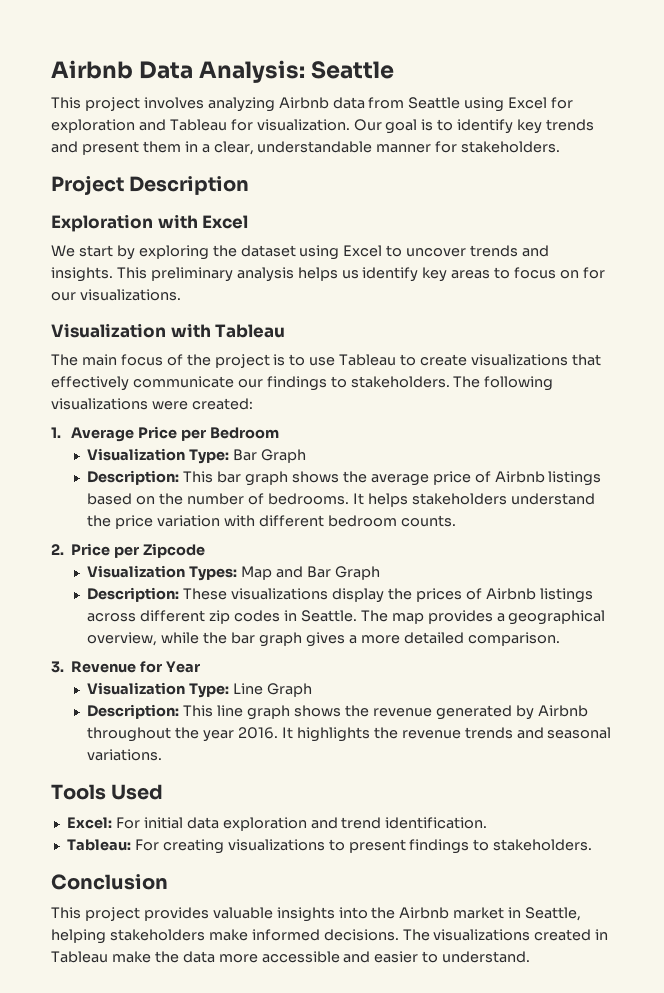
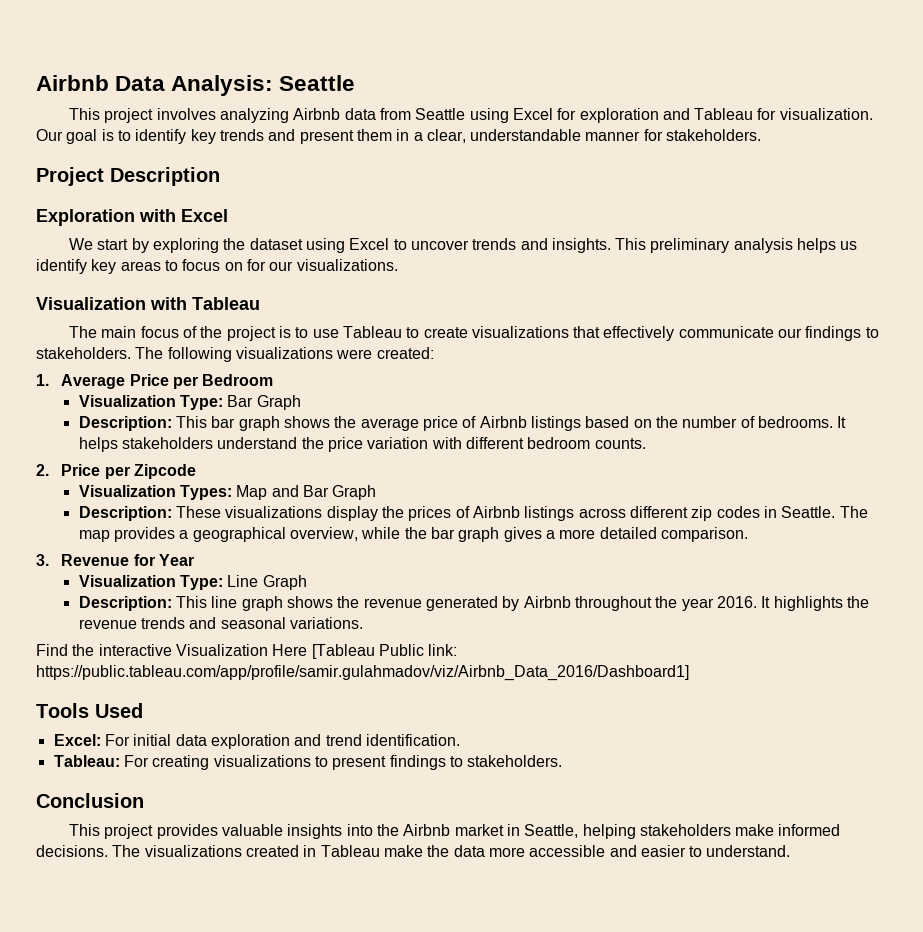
(163, 755) none -> [36,644,458,659] [36,665,689,681] // Find the interactive Visualization Here [Tableau Public link: https://public.tableau.com/app/profile/samir.gulahmadov/viz/Airbnb_Data_2016/Dashboard1]

